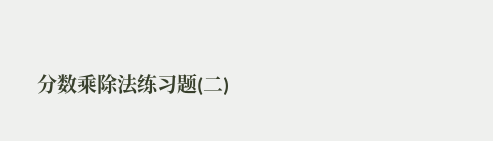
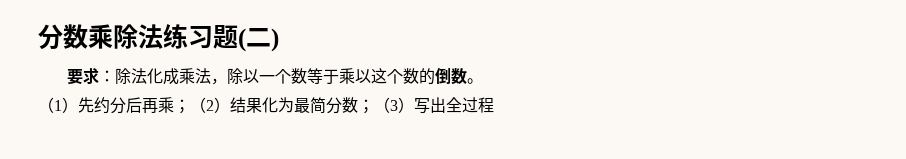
(229, 86) none -> [67,67,484,85] [38,97,494,114] // 要求：除法化成乘法，除以一个数等于乘以这个数的倒数。 // （1）先约分后再乘；（2）结果化为最简分数；（3）写出全过程

